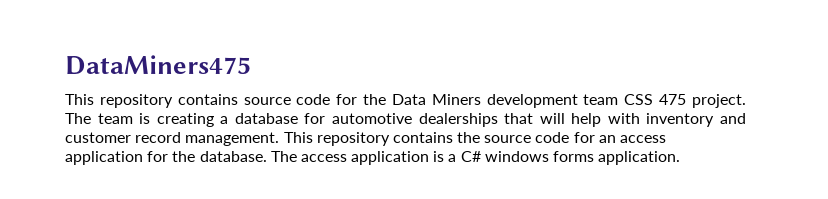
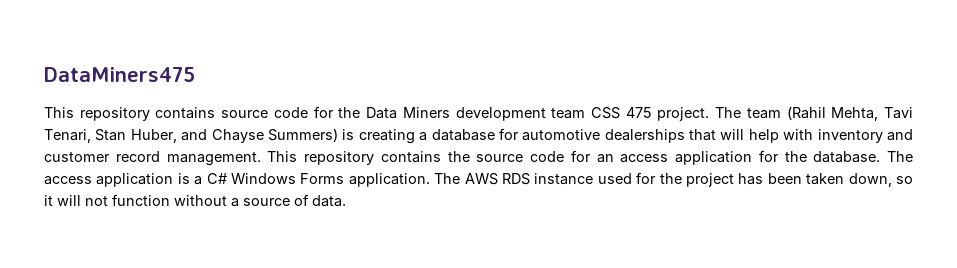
(133, 118) none -> [786,106,913,121] [44,128,338,143] (Rahil Mehta, Tavi Tenari, Stan Huber, and Chayse Summers)
[484,151,681,165] windows forms application. -> [231,172,913,187] [44,194,346,207] Windows Forms application. The AWS RDS instance used for the project has been taken down, so it will not function without a source of data.

